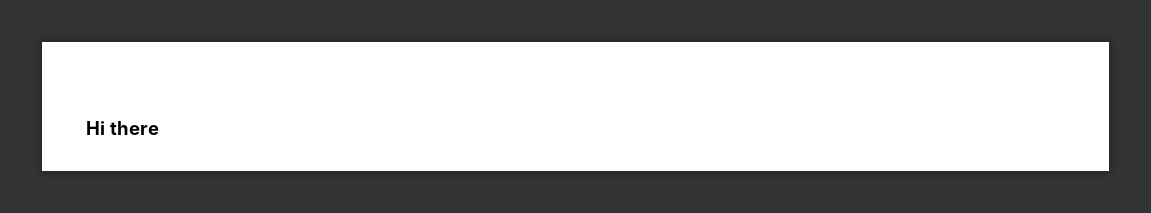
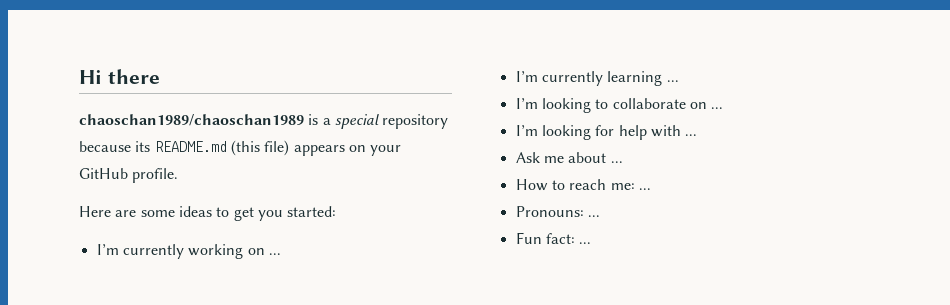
(159, 128) none -> [79,114,449,129] [79,140,402,156] [79,168,179,183] [79,206,337,221] [96,244,281,259] [515,71,679,86] [515,98,724,113] [515,125,698,140] [515,152,623,163] [515,179,651,191] [515,206,600,217] [515,232,592,244] // chaoschan1989/chaoschan1989 is a special repository because its README.md (this file) appears on your GitHub profile. // Here are some ideas to get you started: // I’m currently working on ... // I’m currently learning ... // I’m looking to collaborate on ... // I’m looking for help with ... // Ask me about ... // How to reach me: ... // Pronouns: ... // Fun fact: ...

